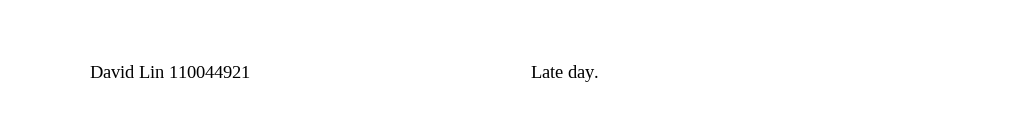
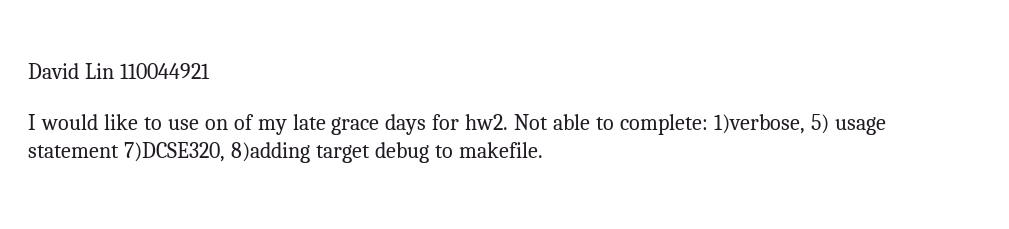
[531,65,599,82] Late day. -> [28,114,886,135] [28,142,543,163] I would like to use on of my late grace days for hw2. Not able to complete: 1)verbose, 5) usage statement 7)DCSE320, 8)adding target debug to makefile.

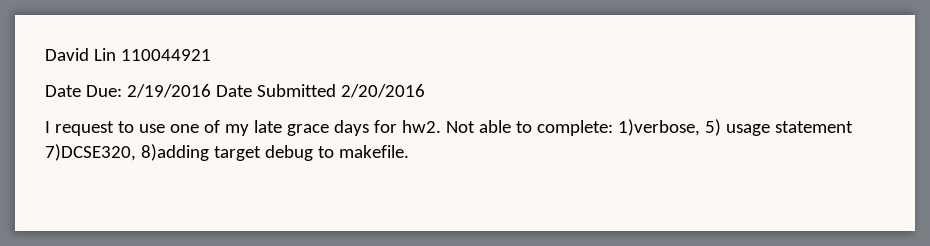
(210, 71) none -> [45,84,425,98] // Date Due: 2/19/2016 Date Submitted 2/20/2016
[40,114,138,130] would like -> [54,121,114,136] request
[204,119,228,130] on -> [169,124,199,133] one

